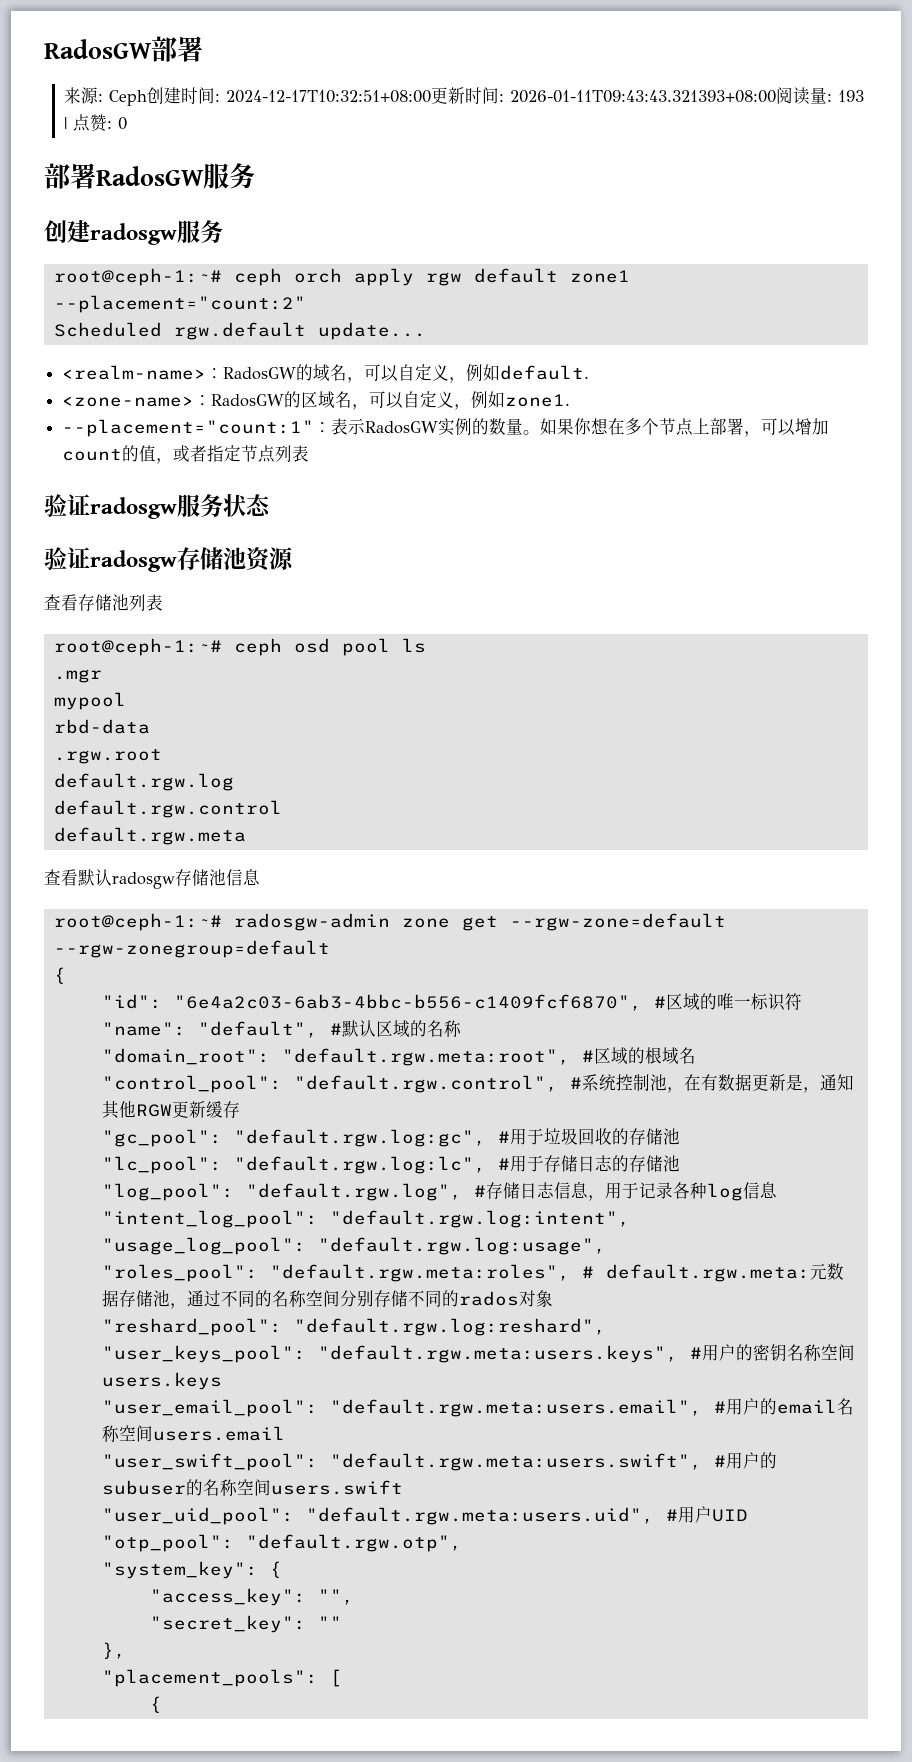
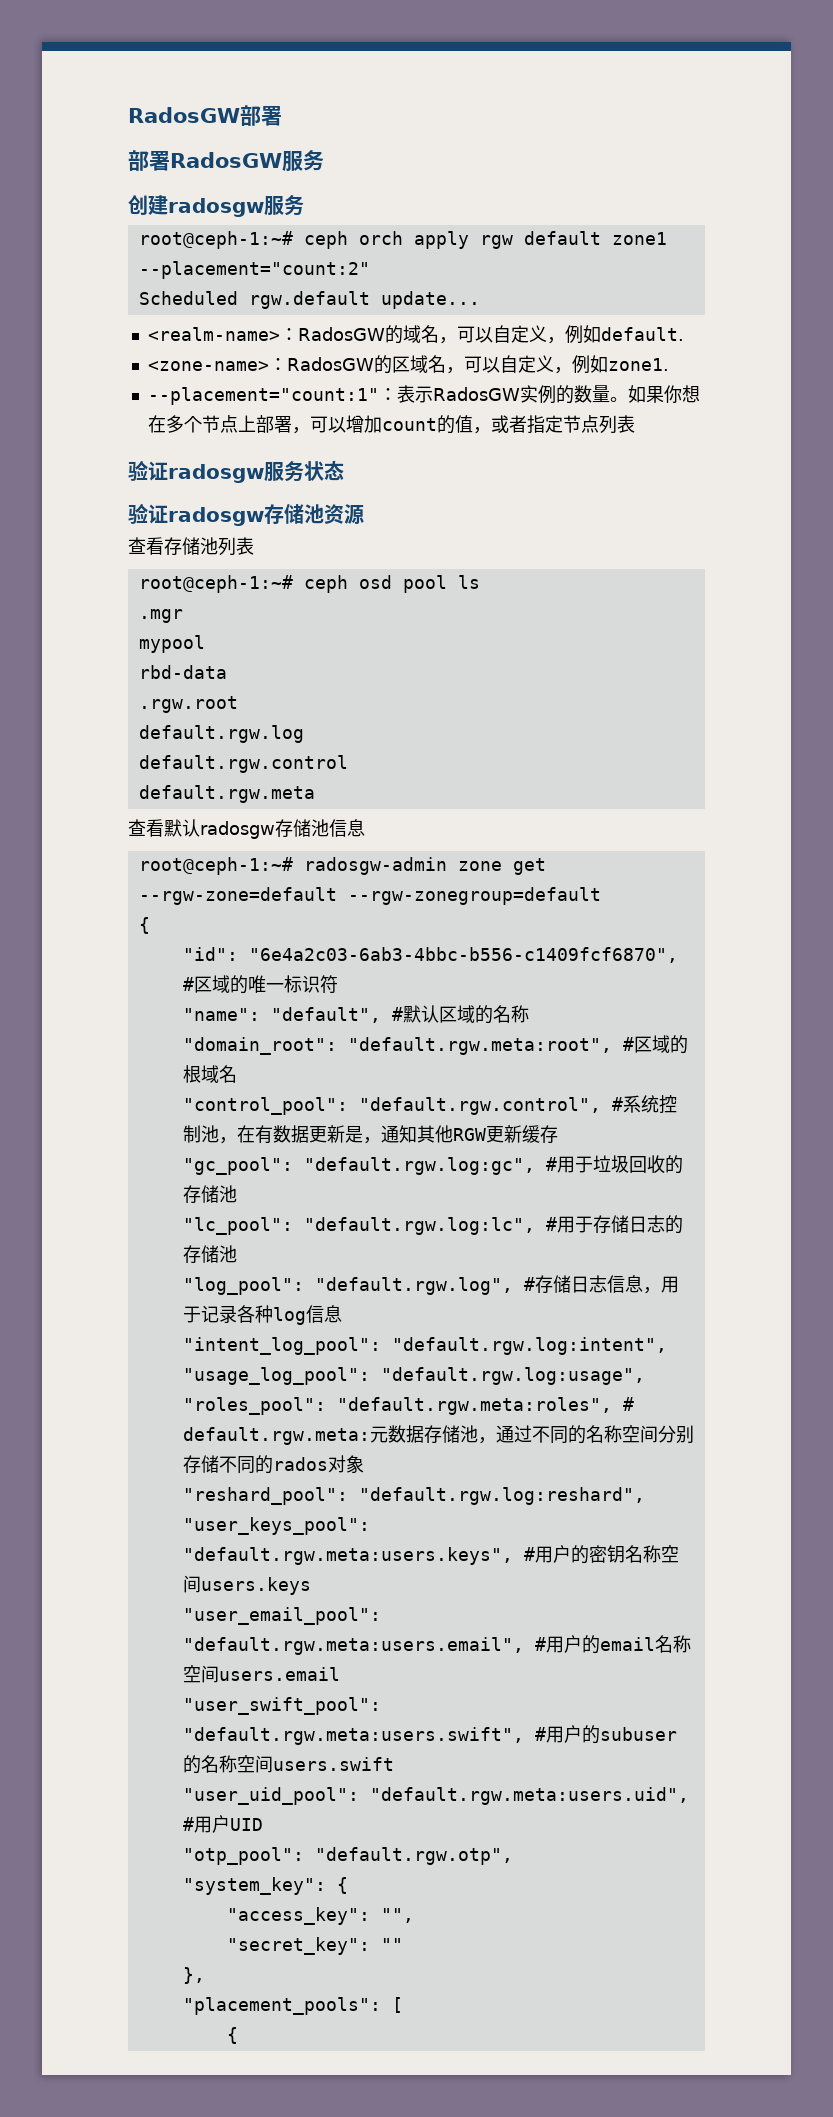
[63,87,864,106] [63,114,127,132] // 来源: Ceph创建时间: 2024-12-17T10:32:51+08:00更新时间: 2026-01-11T09:43:43.321393+08:00阅读量: 193 | 点赞: 0 -> (282, 116) none

